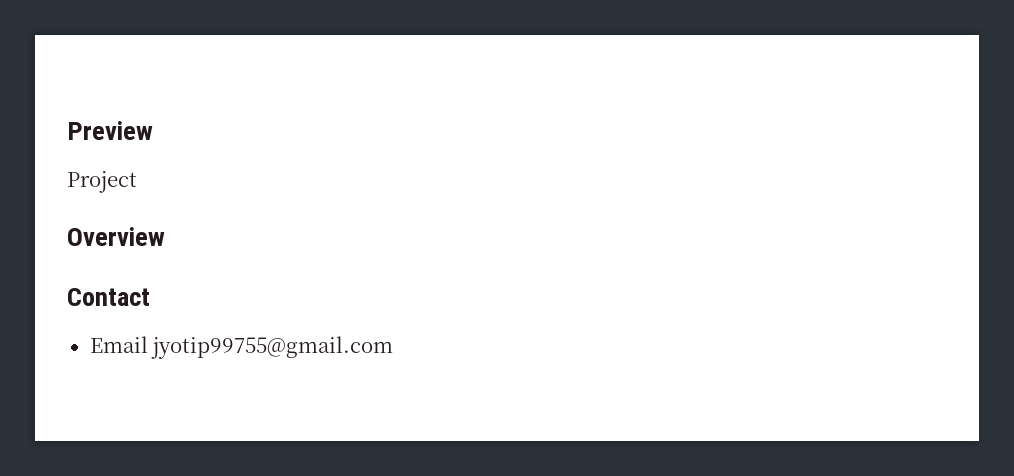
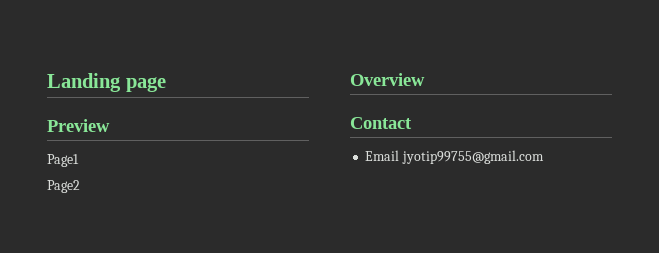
(67, 130) none -> [47,73,166,92] Landing page //
[67,171,137,193] Project -> [47,154,79,167] [47,180,80,193] Page1 // Page2

